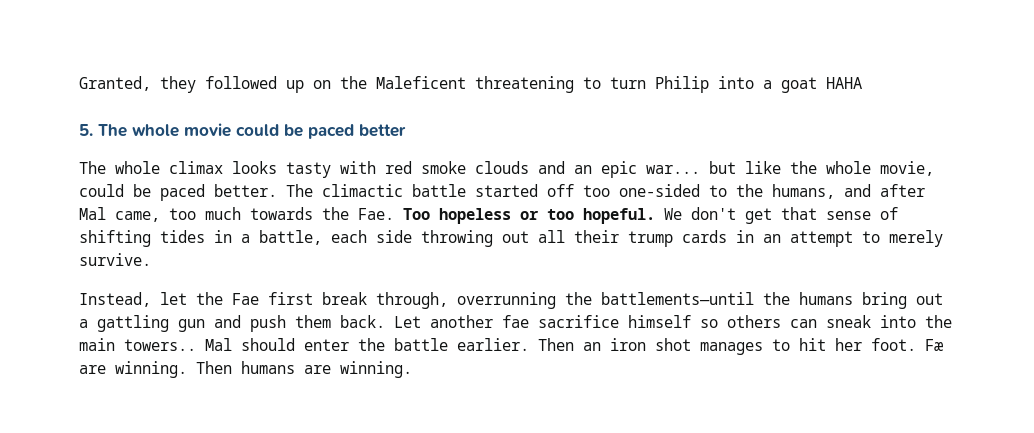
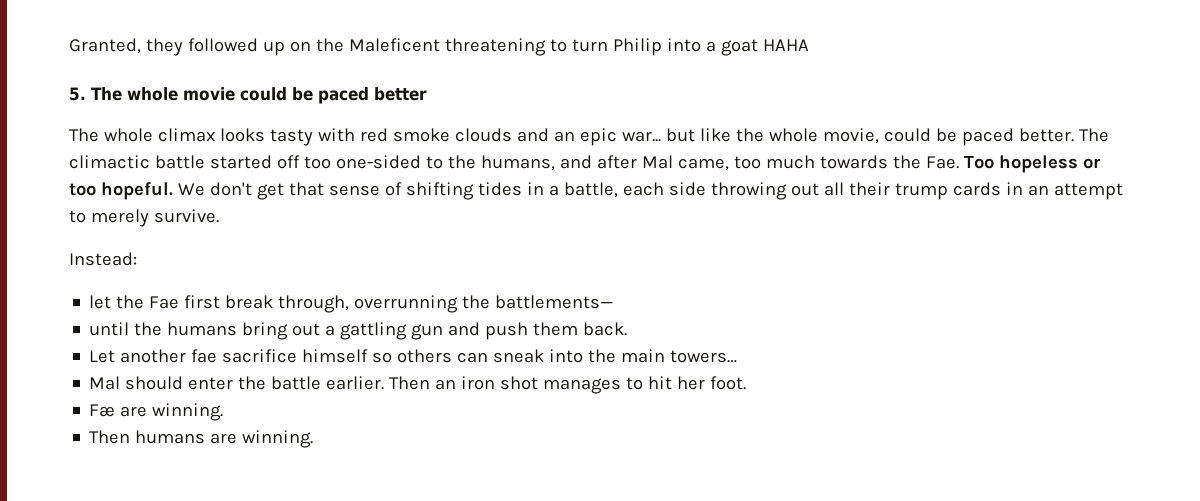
[79,292,151,307] Instead, -> [69,252,137,266] Instead: //
[601,292,754,305] battlements—until -> [495,295,614,309] [89,322,130,336] battlements— // until
(385, 321) none -> (628, 329) //
[124,339,196,351] towers.. -> [670,350,738,363] towers… //
(916, 344) none -> (747, 383) //
(187, 369) none -> (224, 412) //

